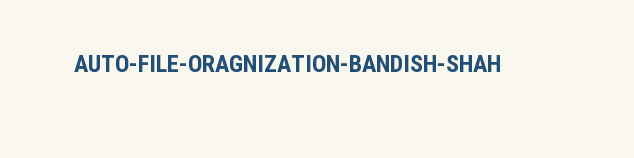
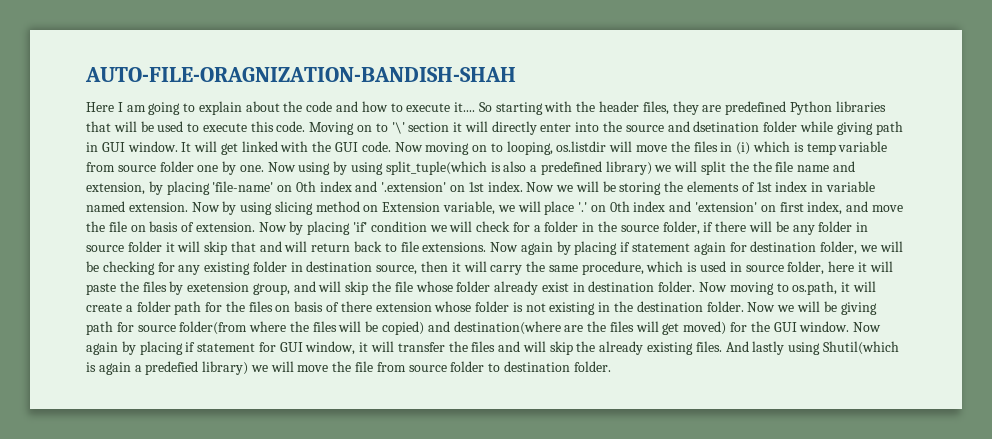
(501, 63) none -> [86,101,886,115] [86,121,903,135] [86,141,888,155] [86,161,855,175] [86,181,875,195] [86,201,903,215] [86,221,869,235] [86,241,903,255] [86,261,893,275] [86,281,876,295] [86,301,877,315] [86,321,882,335] [86,341,899,355] [86,361,611,375] // Here I am going to explain about the code and how to execute it.... So starting with the header files, they are predefined Python libraries that will be used to execute this code. Moving on to '\' section it will directly enter into the source and dsetination folder while giving path in GUI window. It will get linked with the GUI code. Now moving on to looping, os.listdir will move the files in (i) which is temp variable from source folder one by one. Now using by using split_tuple(which is also a predefined library) we will split the the file name and extension, by placing 'file-name' on 0th index and '.extension' on 1st index. Now we will be storing the elements of 1st index in variable named extension. Now by using slicing method on Extension variable, we will place '.' on 0th index and 'extension' on first index, and move the file on basis of extension. Now by placing 'if' condition we will check for a folder in the source folder, if there will be any folder in source folder it will skip that and will return back to file extensions. Now again by placing if statement again for destination folder, we will be checking for any existing folder in destination source, then it will carry the same procedure, which is used in source folder, here it will paste the files by exetension group, and will skip the file whose folder already exist in destination folder. Now moving to os.path, it will create a folder path for the files on basis of there extension whose folder is not existing in the destination folder. Now we will be giving path for source folder(from where the files will be copied) and destination(where are the files will get moved) for the GUI window. Now again by placing if statement for GUI window, it will transfer the files and will skip the already existing files. And lastly using Shutil(which is again a predefied library) we will move the file from source folder to destination folder.

